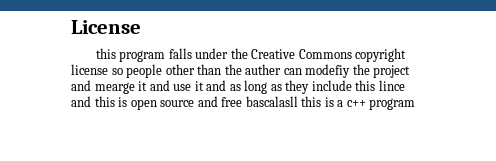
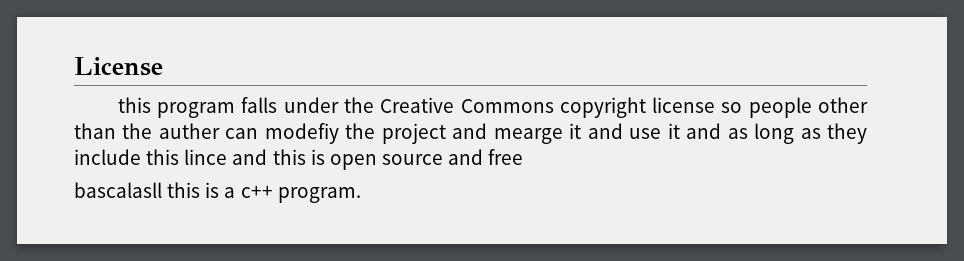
(243, 102) none -> (524, 157) //
[369,98,416,110] program -> [277,187,361,203] program.

